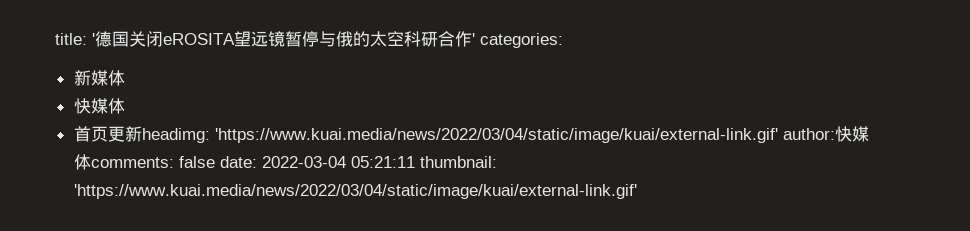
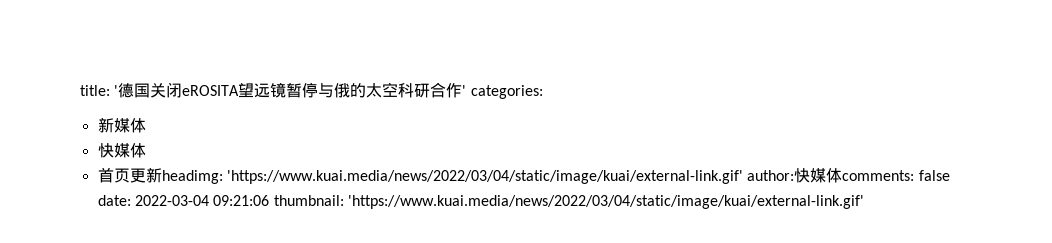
[350,156,415,168] 05:21:11 -> [213,195,270,206] 09:21:06

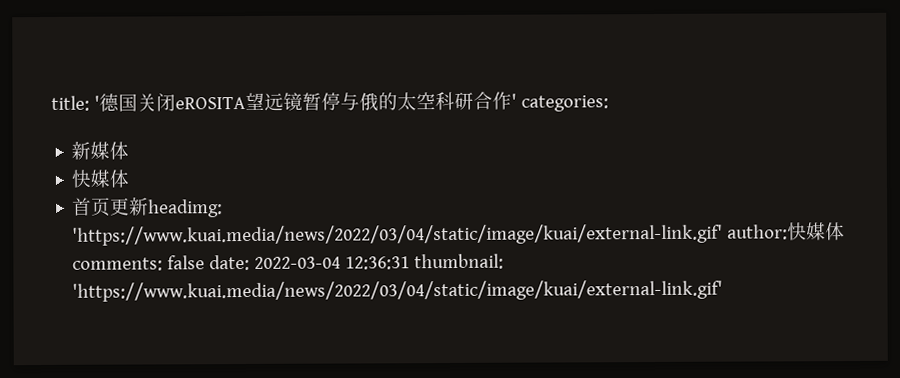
[213,195,270,206] 09:21:06 -> [345,256,411,270] 12:36:31

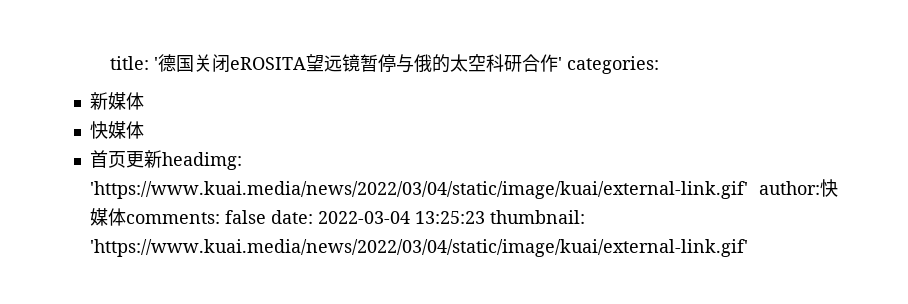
[345,256,411,270] 12:36:31 -> [414,211,485,224] 13:25:23

